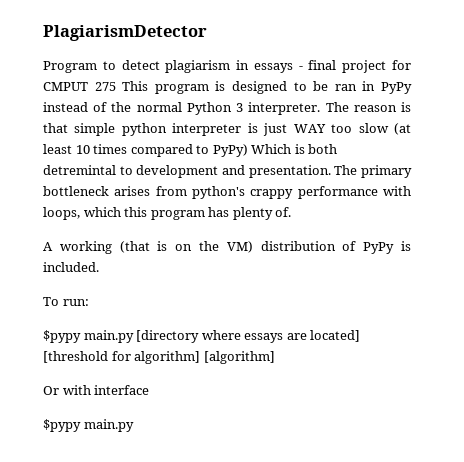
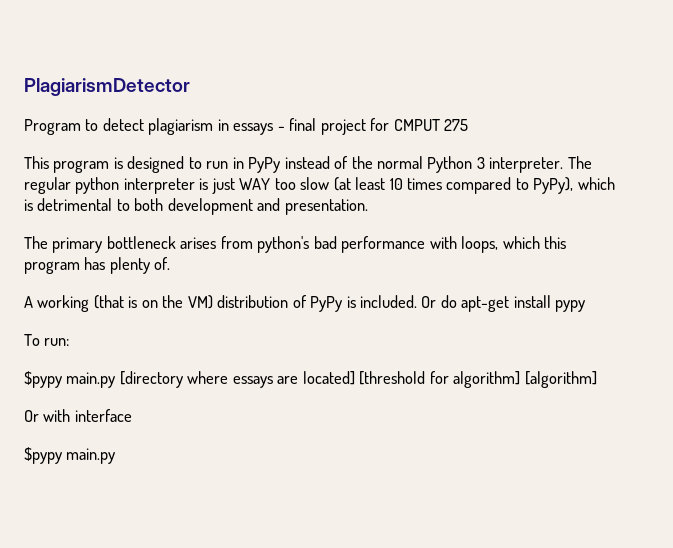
(116, 86) none -> (469, 125) //
[313,81,357,91] be ran -> [206,161,229,169] run
[353,102,412,112] [43,123,116,136] reason is that simple -> [24,177,71,194] regular
[212,144,338,157] [43,165,133,175] PyPy) Which is both detremintal to -> [533,177,615,194] [24,198,164,211] PyPy), which is detrimental to both
(331, 171) none -> (368, 207) //
[250,189,294,199] crappy -> [313,236,337,249] bad
(99, 267) none -> [421,295,586,312] Or do apt-get install pypy

